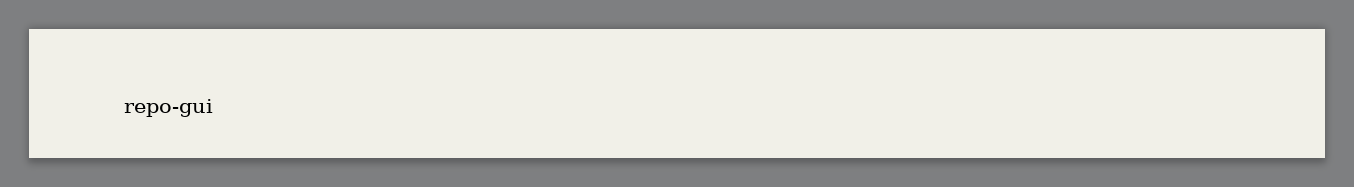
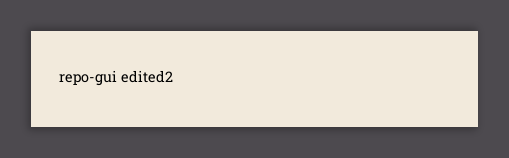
(213, 108) none -> [121,70,173,83] edited2

